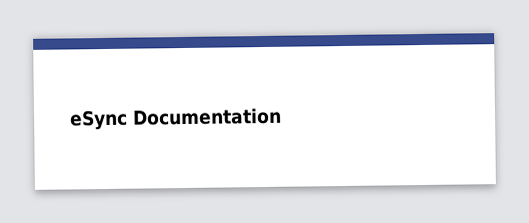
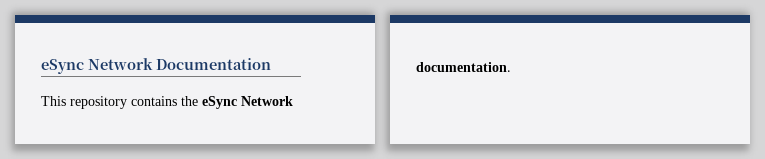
[69,109,128,131] eSync -> [41,58,153,74] eSync Network
(282, 116) none -> [41,96,293,109] [416,62,511,72] // This repository contains the eSync Network documentation.

